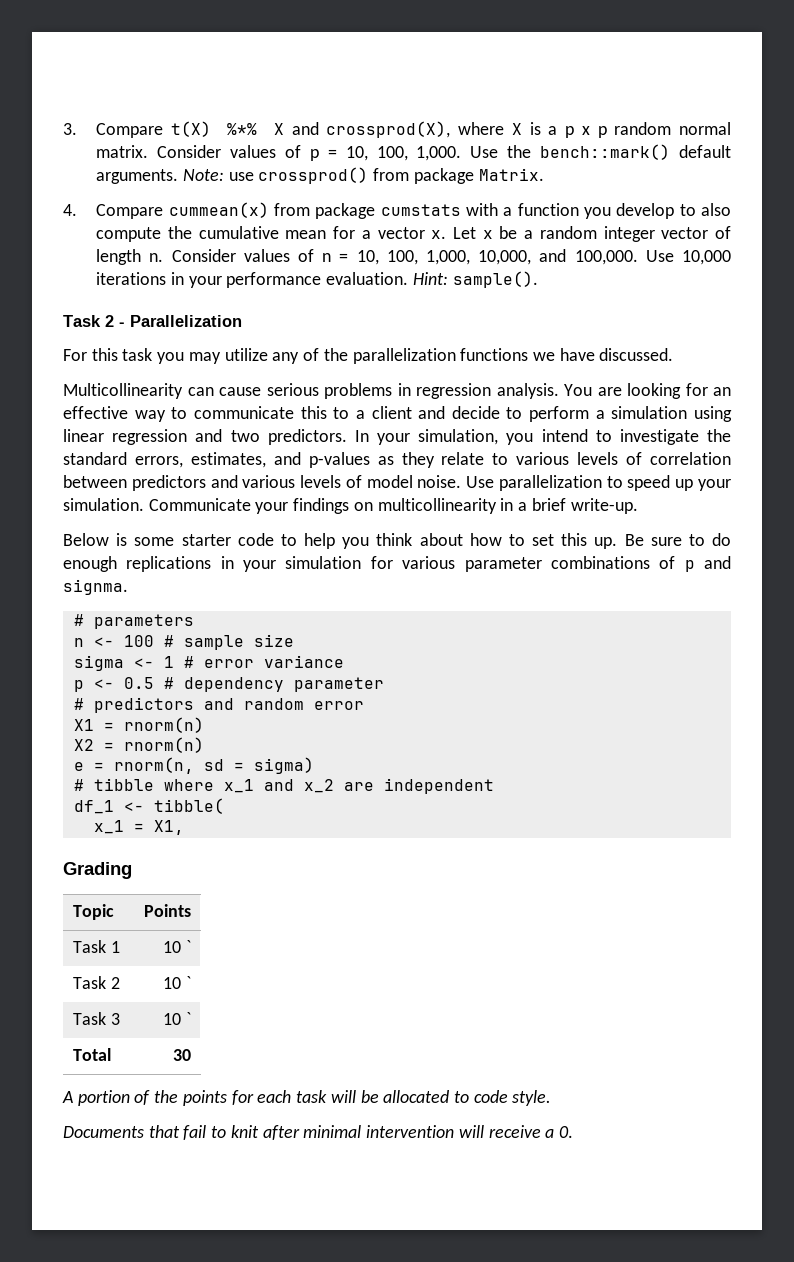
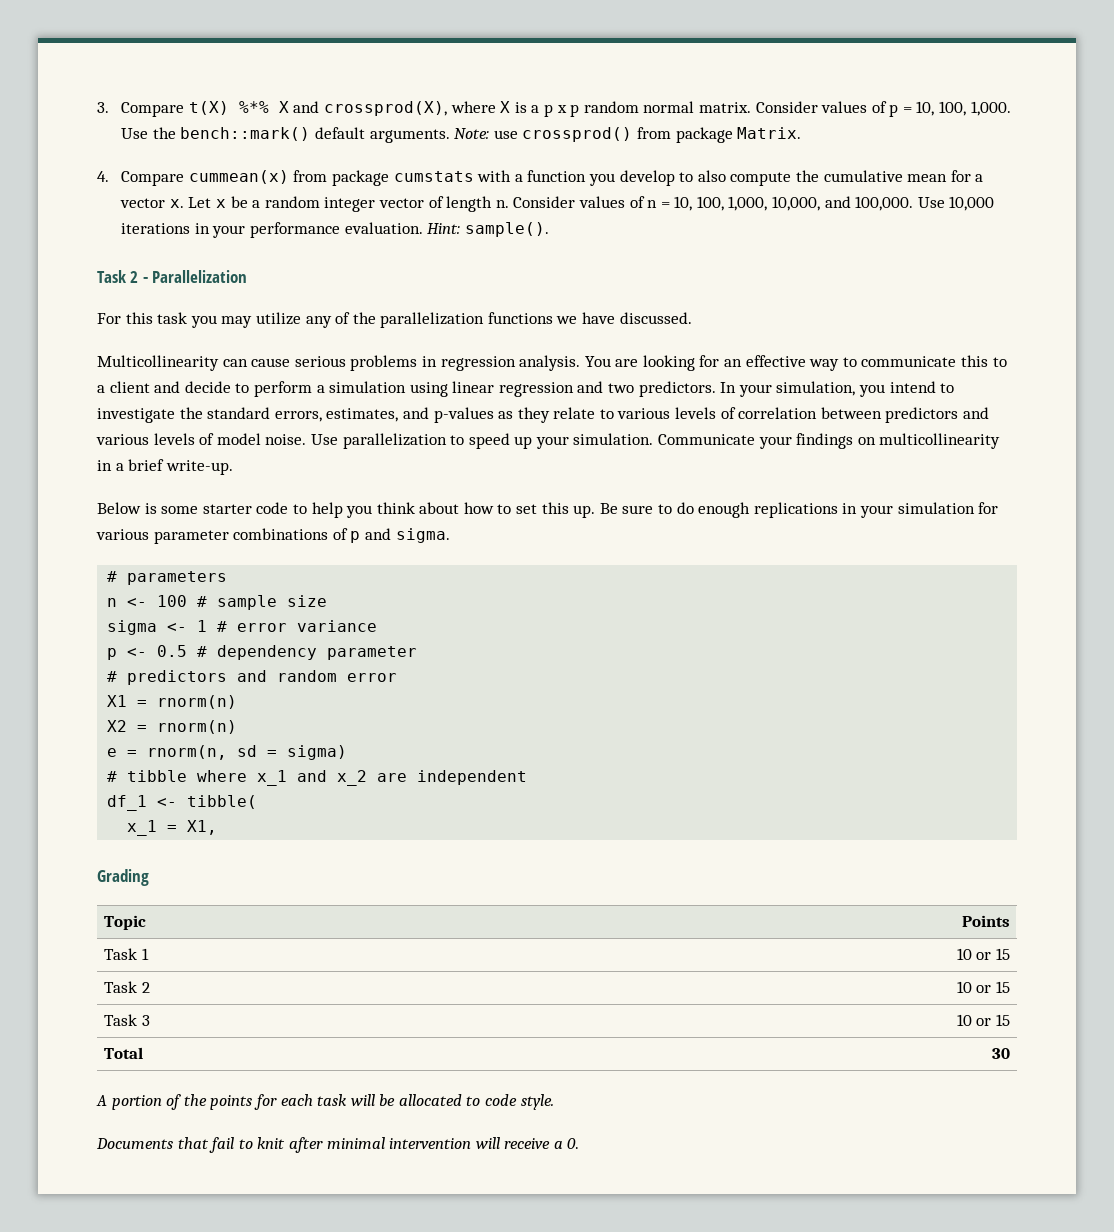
[63,579,128,595] signma. -> [395,528,450,543] sigma.
[185,940,191,953] ` -> [976,948,1010,960] or 15
[185,976,191,989] ` -> [976,981,1010,993] or 15
[185,1012,191,1025] ` -> [976,1014,1010,1026] or 15

